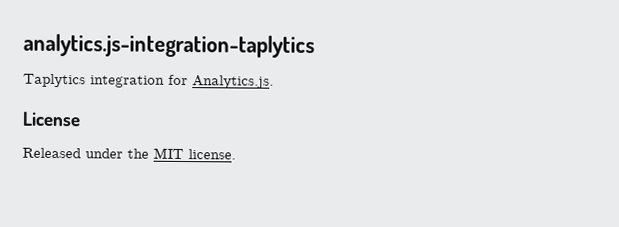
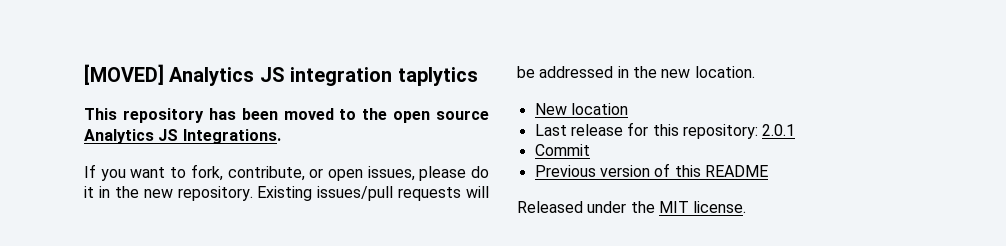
[23,33,315,59] [23,73,274,89] [22,111,81,127] analytics.js-integration-taplytics // Taplytics integration for Analytics.js. // License -> [84,64,478,86] [84,108,489,123] [84,129,281,144] [84,164,489,181] [84,186,489,201] [517,66,755,78] [534,103,628,115] [534,122,796,139] [534,144,590,156] [534,163,768,177] [MOVED] Analytics JS integration taplytics // This repository has been moved to the open source Analytics JS Integrations. // If you want to fork, contribute, or open issues, please do it in the new repository. Existing issues/pull requests will be addressed in the new location. // New location // Last release for this repository: 2.0.1 // Commit // Previous version of this README

